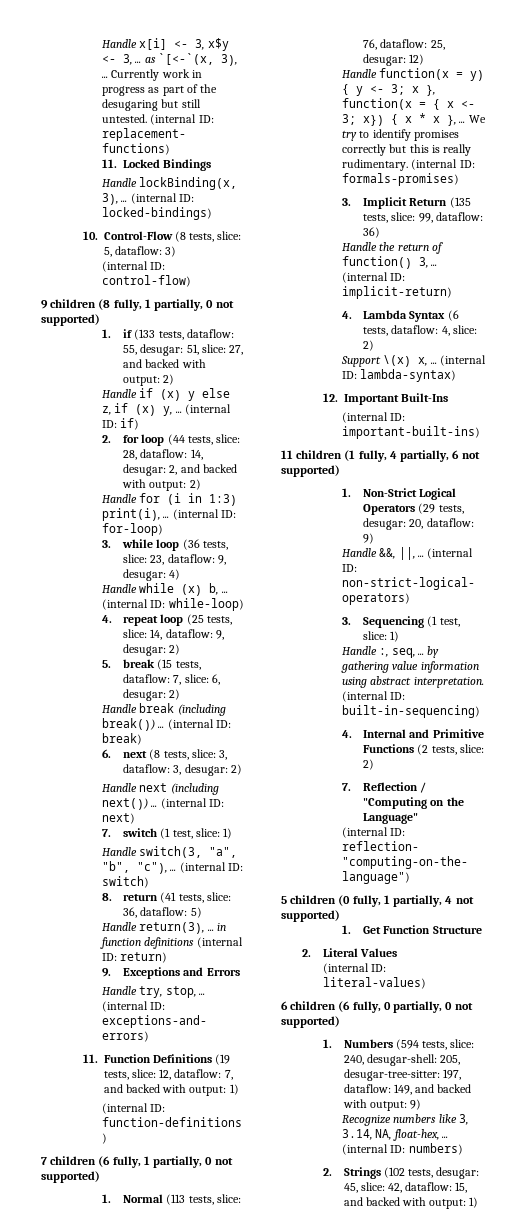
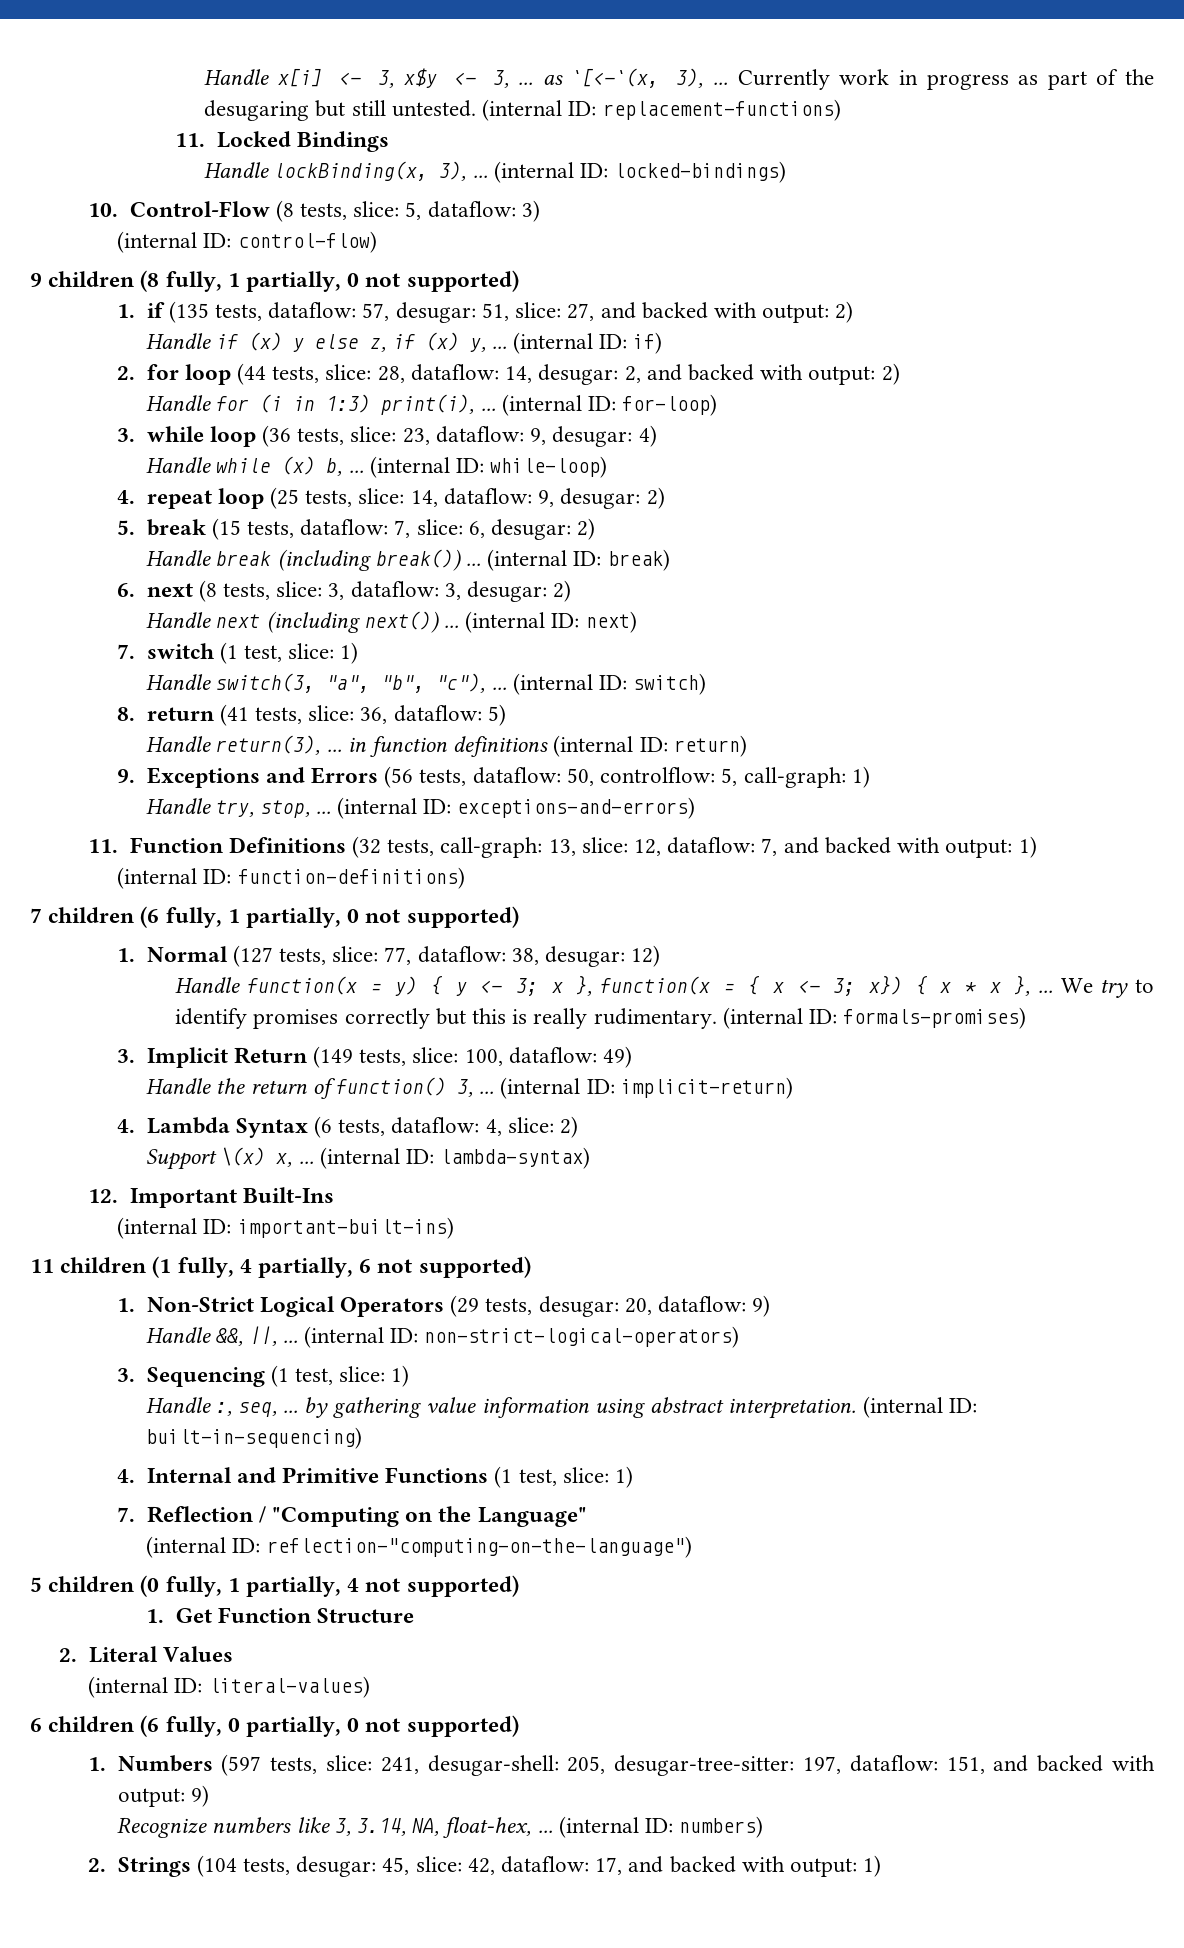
[134,329,234,340] [123,345,138,355] (133 tests, dataflow: 55, -> [168,301,390,323] (135 tests, dataflow: 57,
(240, 972) none -> [384,766,870,788] (56 tests, dataflow: 50, controlflow: 5, call-graph: 1)
[215,1054,231,1065] [103,1071,129,1080] (19 tests, -> [352,836,576,858] (32 tests, call-graph: 13,
[166,1194,241,1205] [363,39,445,50] (113 tests, slice: 76, dataflow: 25, -> [232,945,539,967] (127 tests, slice: 77, dataflow: 38,
[449,197,471,208] [363,212,483,223] [363,227,381,238] (135 tests, slice: 99, dataflow: 36) -> [313,1046,633,1068] (149 tests, slice: 100, dataflow: 49)
[417,744,484,755] [363,759,375,770] (2 tests, slice: 2) -> [494,1466,634,1488] (1 test, slice: 1)
[395,1039,475,1050] [343,1055,364,1065] (594 tests, slice: 240, -> [221,1754,419,1776] (597 tests, slice: 241,
[393,1084,412,1095] 149, -> [946,1756,985,1774] 151,
[383,1167,405,1178] (102 -> [196,1855,237,1877] (104
[455,1182,468,1193] 15, -> [595,1857,623,1875] 17,

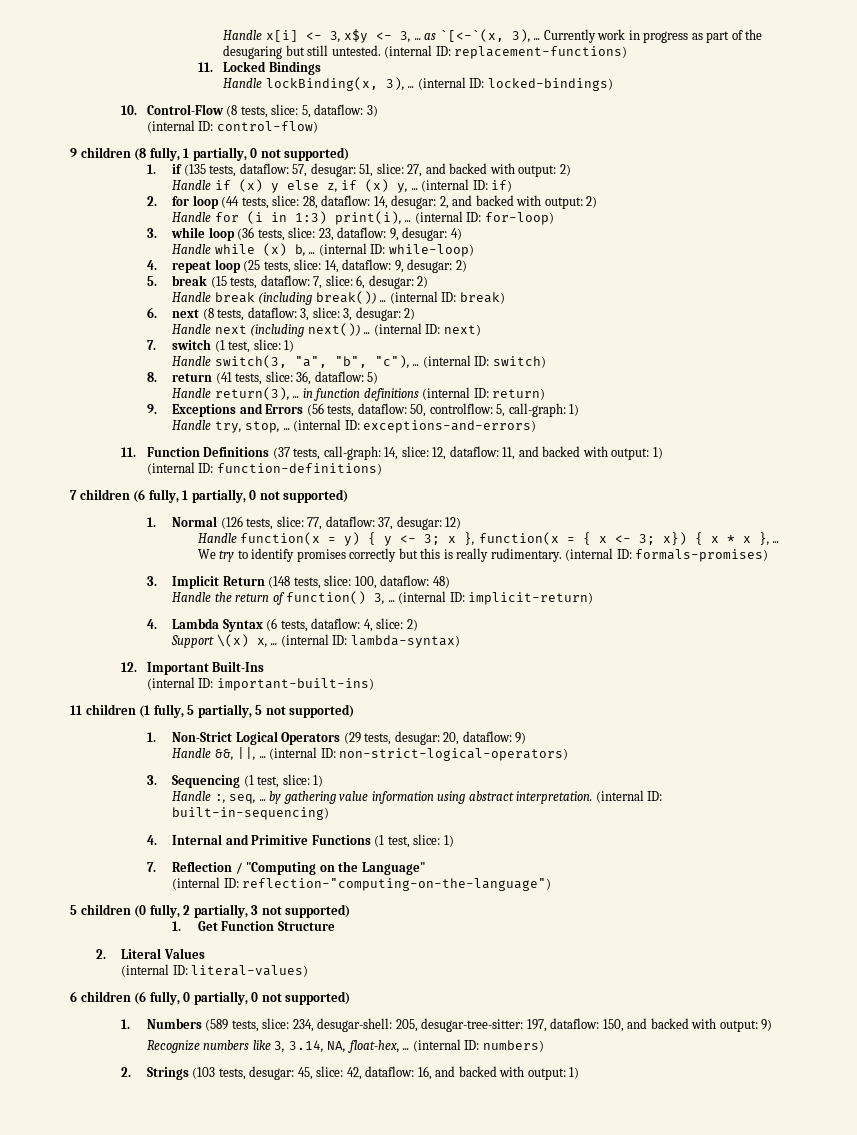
[276,581,439,600] slice: 3, dataflow: -> [247,307,340,321] dataflow: 3, slice:
[352,836,382,858] (32 -> [272,447,290,459] (37
[548,839,576,856] 13, -> [384,447,399,460] 14,
[761,838,778,856] 7, -> [502,447,516,460] 11,
[232,945,273,967] (127 -> [220,516,243,529] (126
[511,948,539,965] 38, -> [378,517,394,530] 37,
[313,1046,354,1068] (149 -> [268,576,291,588] (148
[603,1046,633,1068] 49) -> [432,576,450,588] 48)
[239,1257,372,1278] 4 partially, 6 -> [187,704,263,718] 5 partially, 5
[227,1576,360,1597] 1 partially, 4 -> [183,904,259,918] 2 partially, 3
[221,1754,419,1776] (597 tests, slice: 241, -> [205,1018,314,1032] (589 tests, slice: 234,
[946,1756,985,1774] 151, -> [602,1019,624,1032] 150,
[196,1855,237,1877] (104 -> [192,1067,216,1079] (103
[595,1857,623,1875] 17, -> [417,1066,432,1080] 16,

